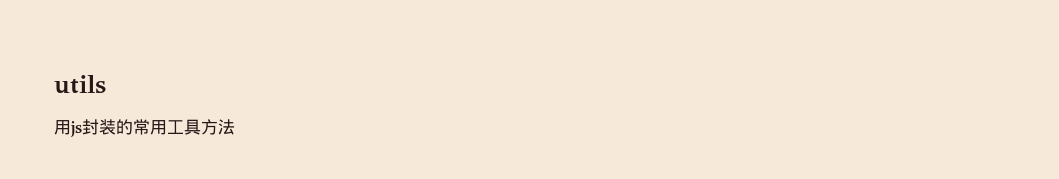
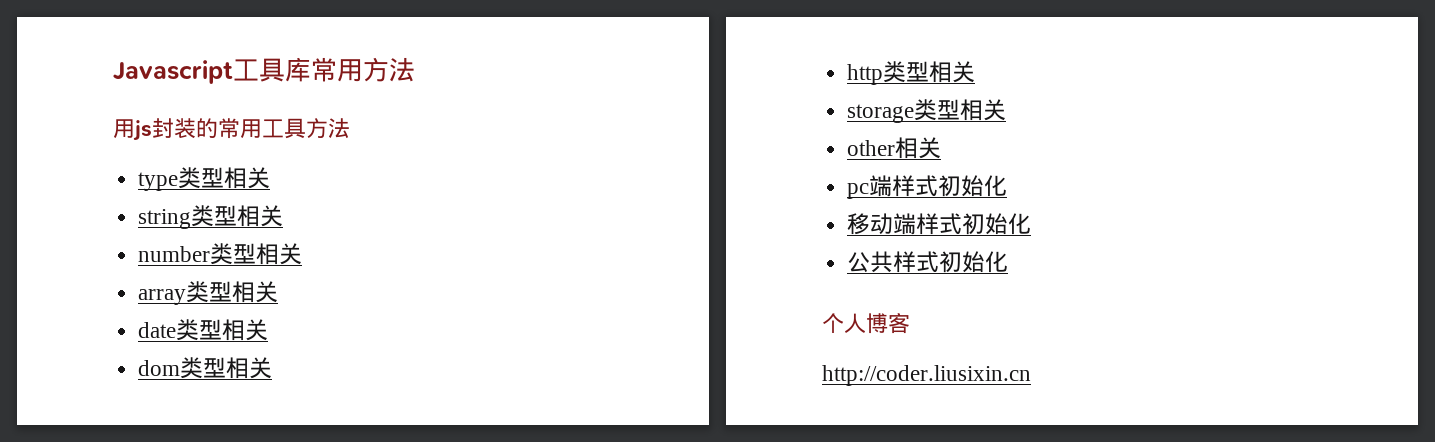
[54,75,106,94] utils -> [113,57,415,84] Javascript工具库常用方法
(235, 127) none -> [138,167,271,191] [138,205,284,229] [138,243,303,265] [138,281,279,305] [138,319,269,341] [138,357,273,379] [847,61,976,85] [847,99,1007,123] [847,137,942,159] [847,175,1008,199] [847,213,1032,235] [847,251,1009,273] [822,313,910,334] [822,365,1031,386] // type类型相关 // string类型相关 // number类型相关 // array类型相关 // date类型相关 // dom类型相关 // http类型相关 // storage类型相关 // other相关 // pc端样式初始化 // 移动端样式初始化 // 公共样式初始化 // 个人博客 // http://coder.liusixin.cn

